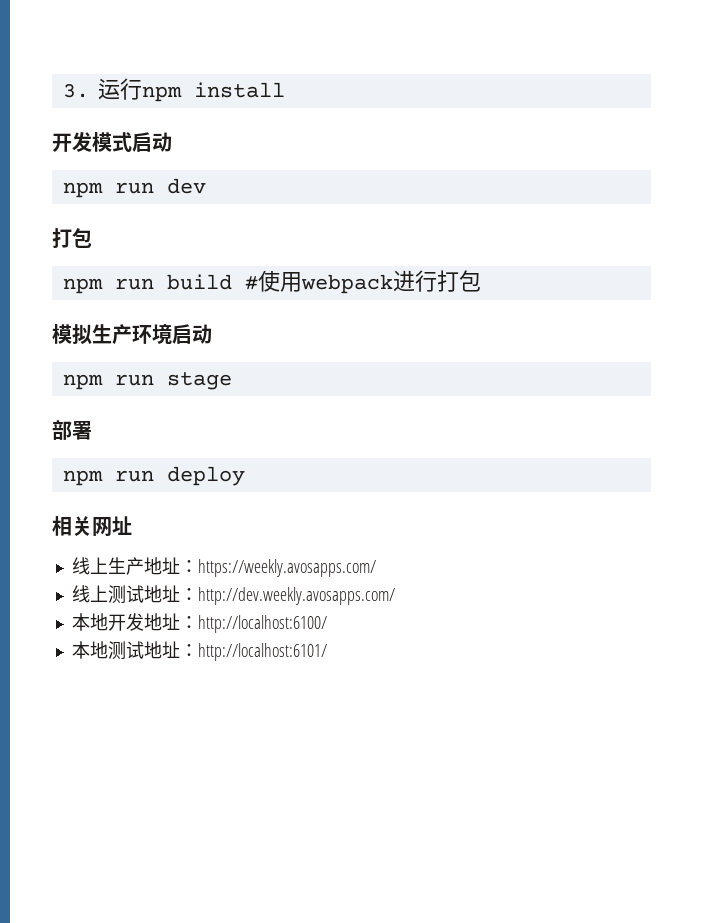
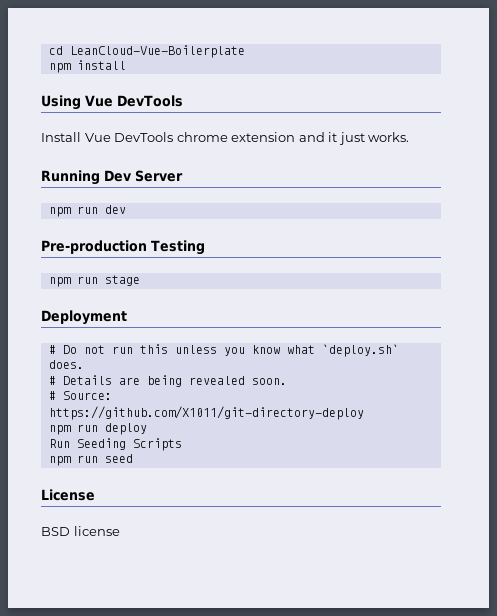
[62,78,142,100] 3.运行 -> [48,45,245,58] cd LeanCloud-Vue-Boilerplate //
[52,132,172,152] [62,178,206,198] [52,228,92,248] [62,270,481,294] [52,324,212,345] [62,372,232,390] [52,420,92,440] [62,466,245,486] [52,516,132,537] [71,557,376,577] [71,585,395,605] [71,613,327,633] [71,641,327,661] 开发模式启动 // npm run dev // 打包 // npm run build #使用webpack进行打包 // 模拟生产环境启动 // npm run stage // 部署 // npm run deploy // 相关网址 // 线上生产地址：https://weekly.avosapps.com/ // 线上测试地址：http://dev.weekly.avosapps.com/ // 本地开发地址：http://localhost:6100/ // 本地测试地址：http://localhost:6101/ -> [41,95,183,110] [41,132,410,145] [41,170,183,185] [48,205,126,217] [41,240,205,255] [48,275,140,287] [41,310,127,325] [48,344,399,357] [48,360,84,369] [48,375,287,387] [48,391,112,400] [48,406,364,420] [48,423,147,435] [48,438,182,451] [48,454,133,466] [41,489,95,501] [41,526,120,536] Using Vue DevTools // Install Vue DevTools chrome extension and it just works. // Running Dev Server // npm run dev // Pre-production Testing // npm run stage // Deployment // # Do not run this unless you know what `deploy.sh` does. // # Details are being revealed soon. // # Source: https://github.com/X1011/git-directory-deploy // npm run deploy // Run Seeding Scripts // npm run seed // License // BSD license

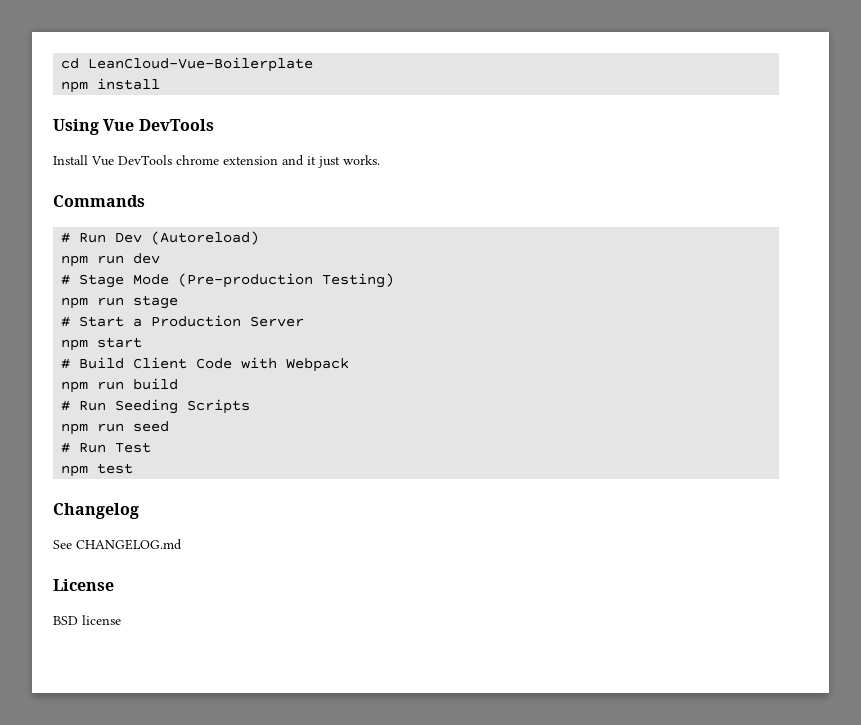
[41,170,183,185] [48,205,126,217] [41,240,205,255] [48,275,140,287] [41,310,127,325] [48,344,399,357] [48,360,84,369] [48,375,287,387] [48,391,112,400] [48,406,364,420] [48,423,147,435] Running Dev Server // npm run dev // Pre-production Testing // npm run stage // Deployment // # Do not run this unless you know what `deploy.sh` does. // # Details are being revealed soon. // # Source: https://github.com/X1011/git-directory-deploy // npm run deploy // -> [53,195,145,207] [61,231,260,245] [61,253,161,267] [61,273,395,288] [61,295,179,309] [61,315,305,327] [61,337,143,351] [61,357,350,372] [61,378,179,393] [61,400,71,411] Commands // # Run Dev (Autoreload) // npm run dev // # Stage Mode (Pre-production Testing) // npm run stage // # Start a Production Server // npm start // # Build Client Code with Webpack // npm run build // #
(133, 458) none -> [61,442,152,453] [61,463,134,477] [53,503,139,519] [53,539,182,550] // # Run Test // npm test // Changelog // See CHANGELOG.md

